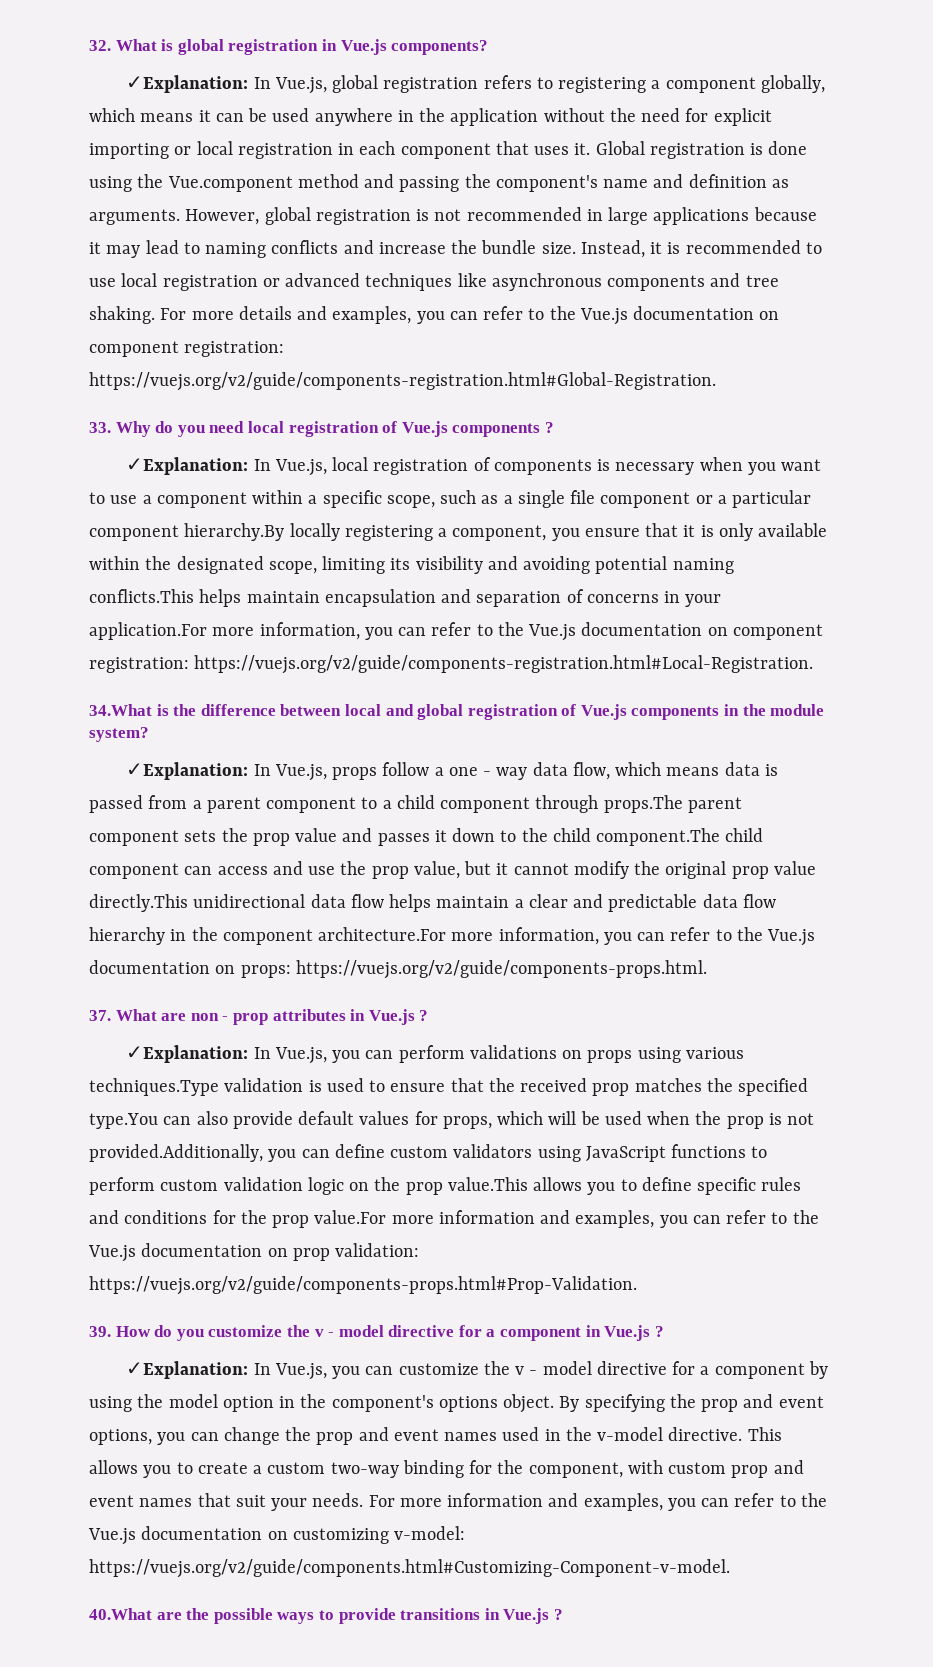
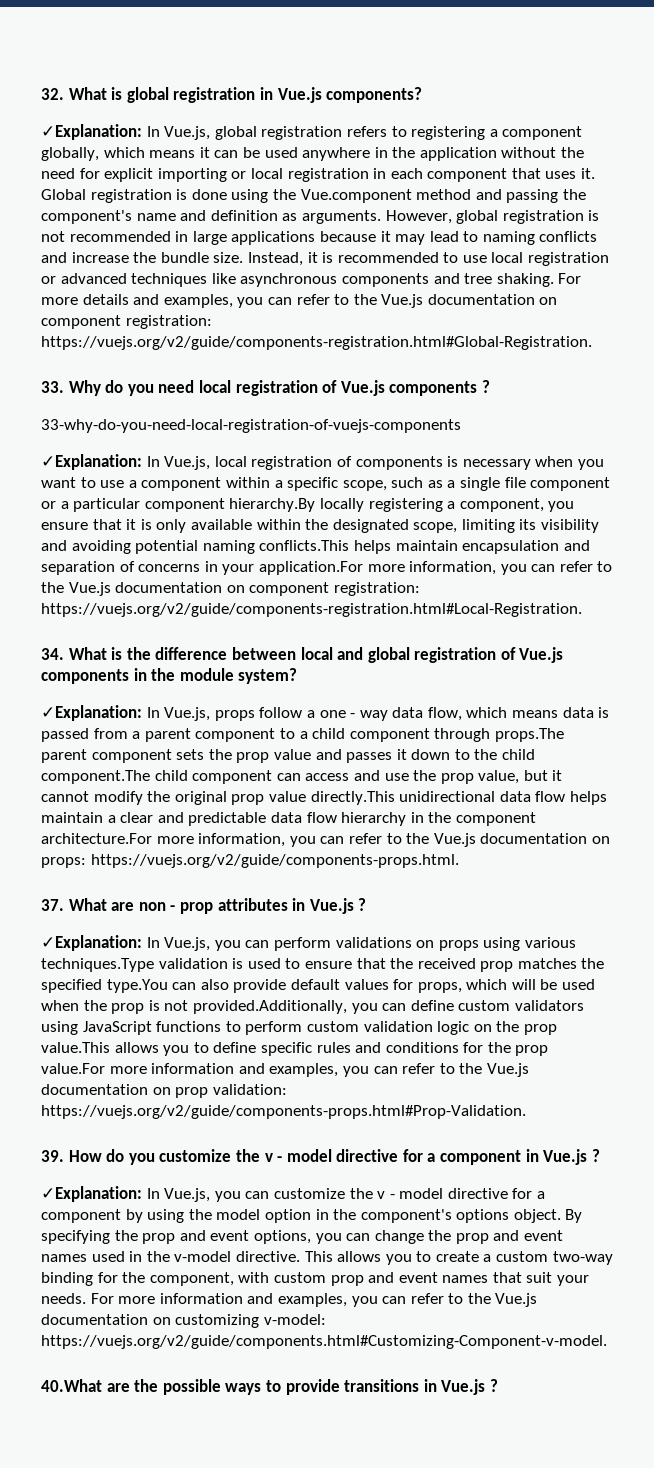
(554, 427) none -> [41,419,461,433] // 33-why-do-you-need-local-registration-of-vuejs-components
[89,704,152,716] 34.What -> [41,647,107,660] 34. What

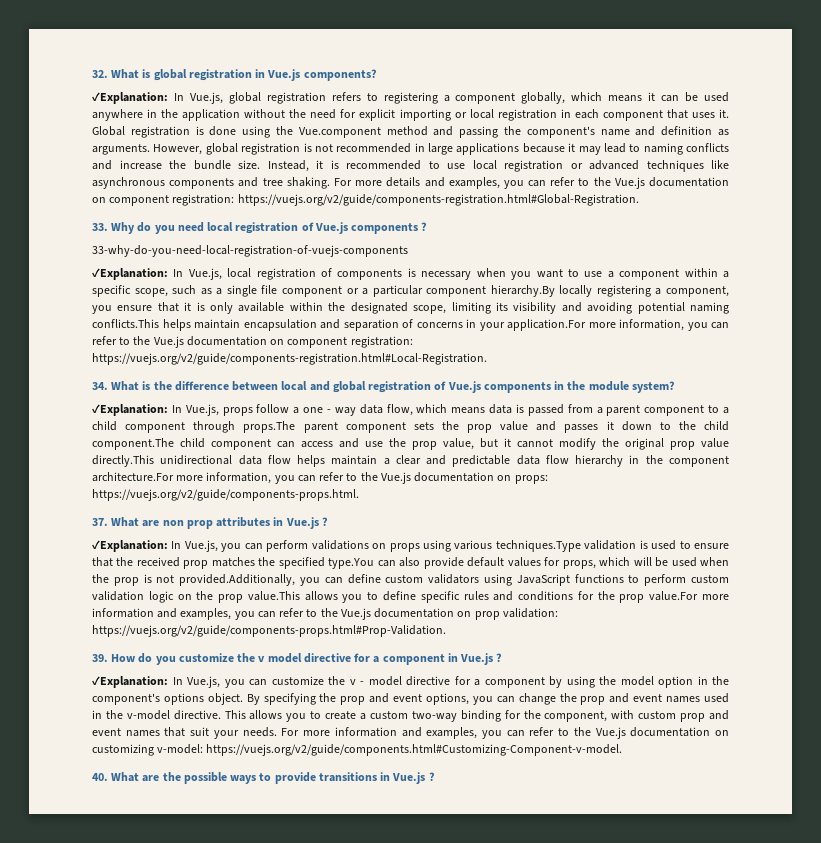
[170,905,176,911] - -> (184, 523) none
[277,1156,283,1162] - -> (266, 659) none
[41,1379,102,1392] 40.What -> [92,772,140,782] 40. What

